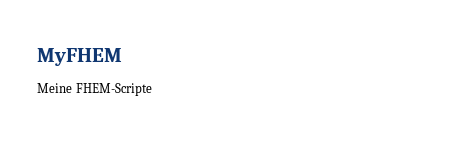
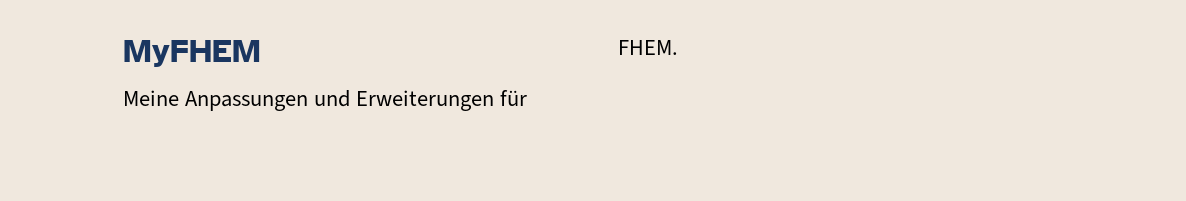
[75,83,152,96] FHEM-Scripte -> [185,90,528,111] [618,40,678,55] Anpassungen und Erweiterungen für FHEM.

